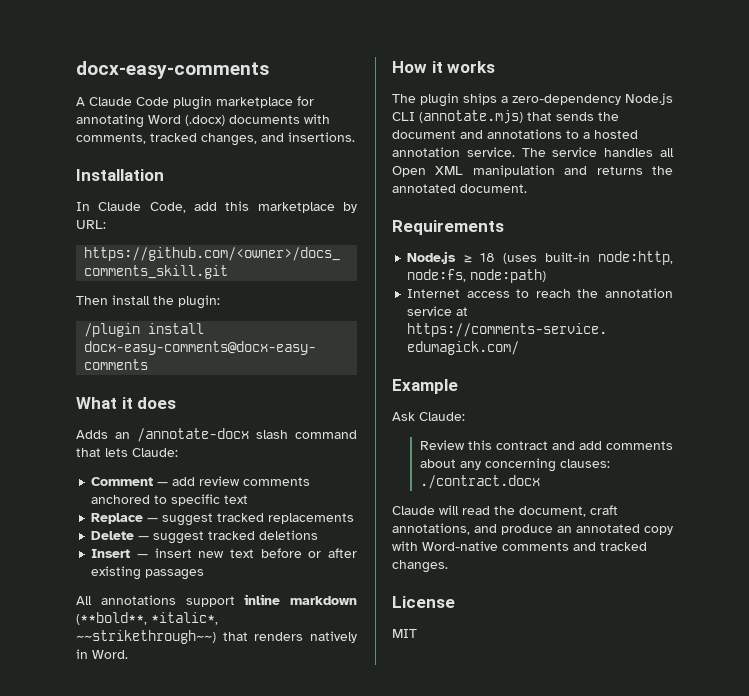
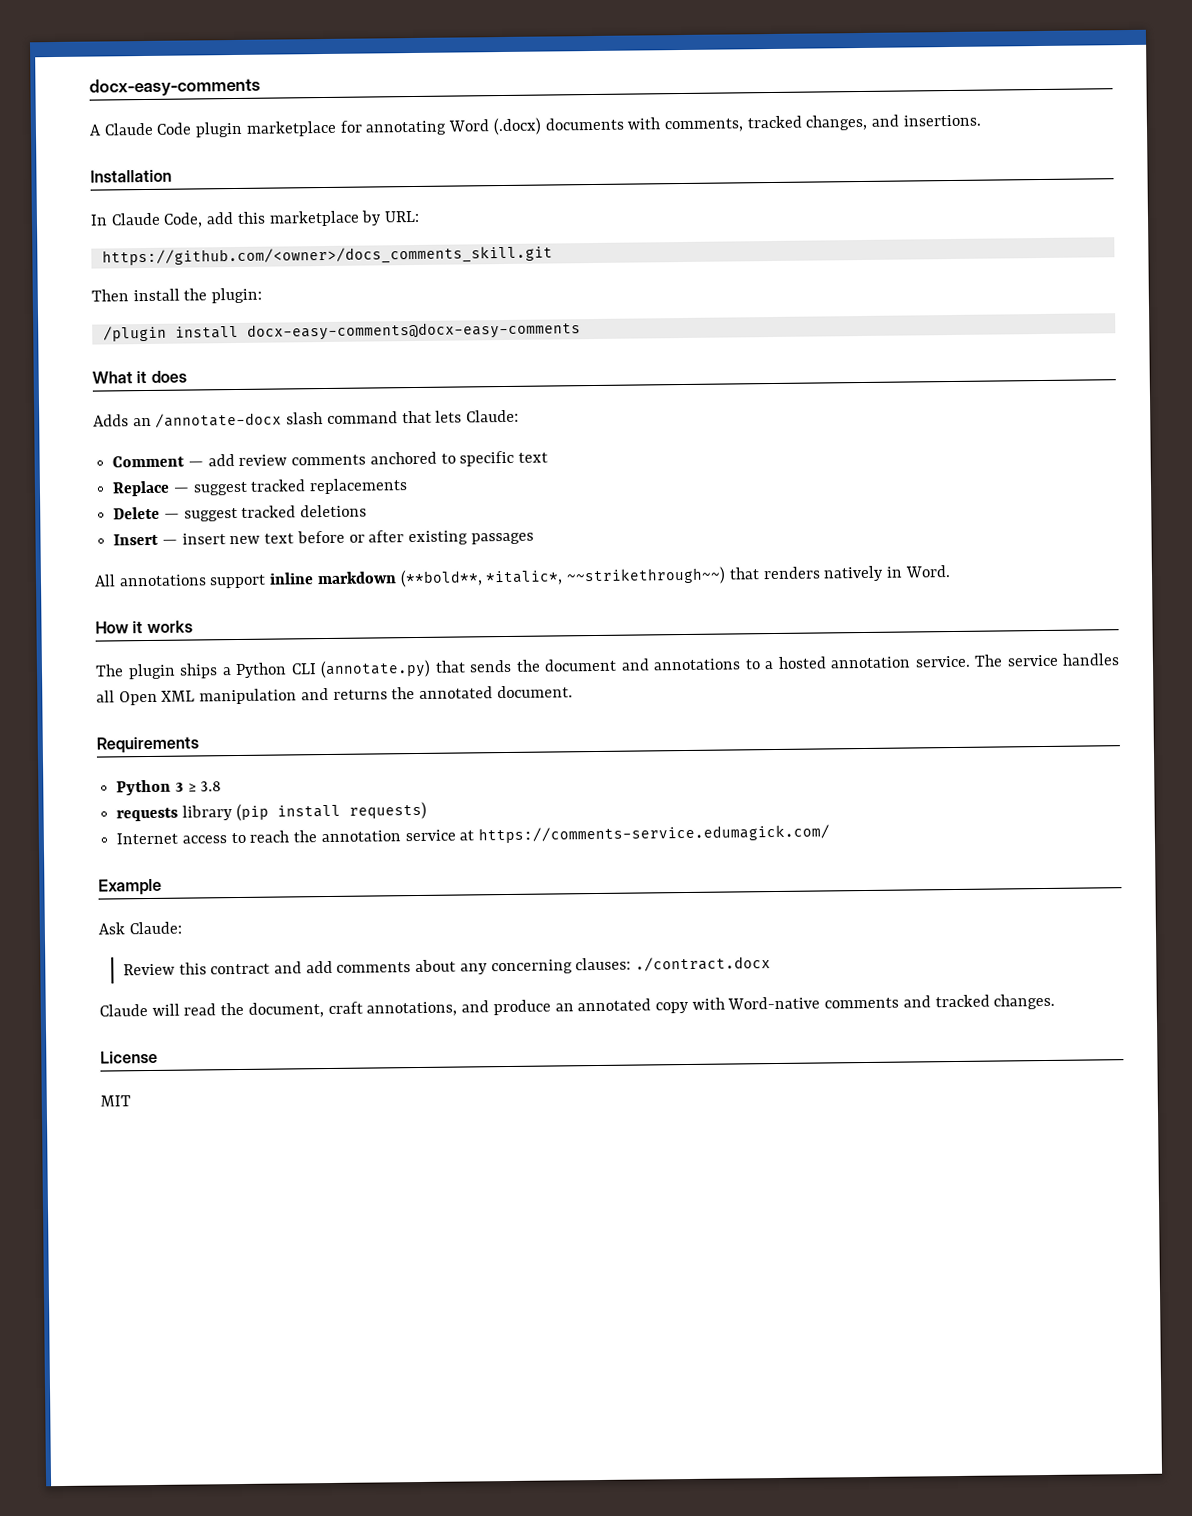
[512,93,673,105] [392,110,523,124] zero-dependency Node.js CLI (annotate.mjs) -> [235,659,431,679] Python CLI (annotate.py)
[407,251,673,265] [407,269,547,283] Node.js ≥ 18 (uses built-in node:http, node:fs, node:path) -> [116,779,222,796] [116,801,427,822] Python 3 ≥ 3.8 // requests library (pip install requests)

